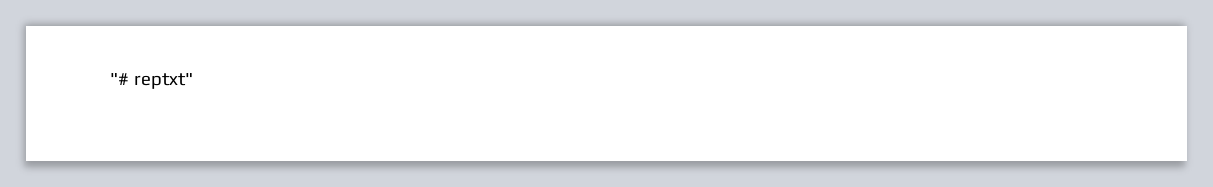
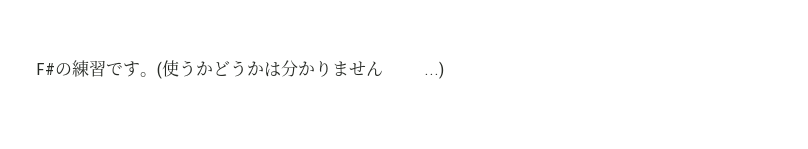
[110,73,193,89] "# reptxt" -> [36,60,444,79] F#の練習です。(使うかどうかは分かりません...)

